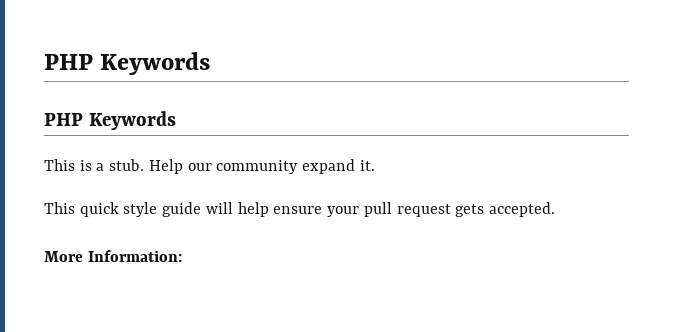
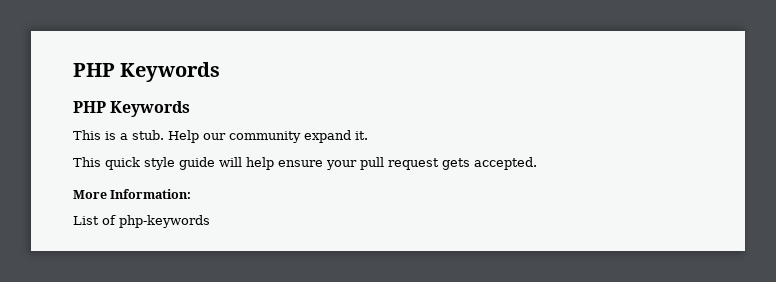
(182, 256) none -> [73,215,210,228] // List of php-keywords

